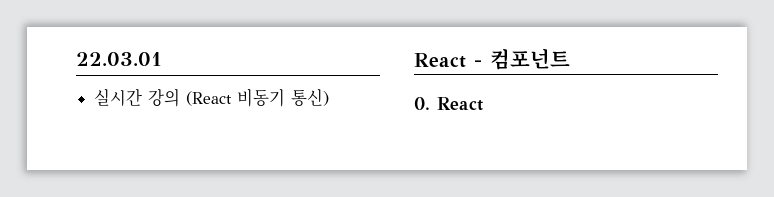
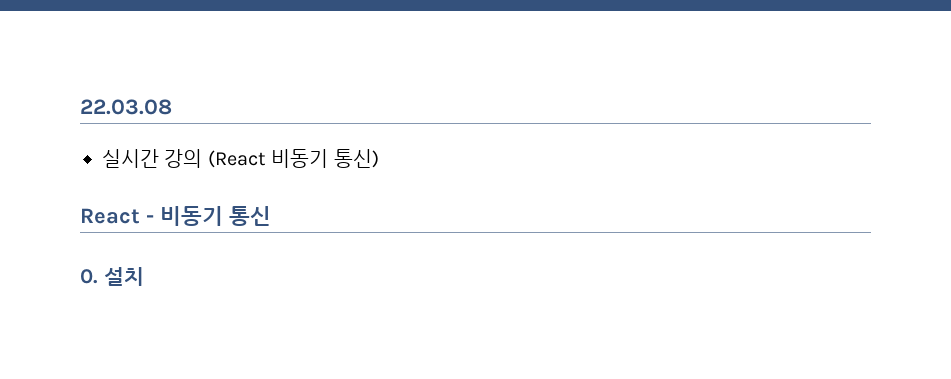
[76,52,162,66] 22.03.01 -> [80,99,172,115] 22.03.08
[490,48,570,70] 컴포넌트 -> [160,206,271,226] 비동기 통신
[437,97,483,111] React -> [103,267,144,286] 설치

